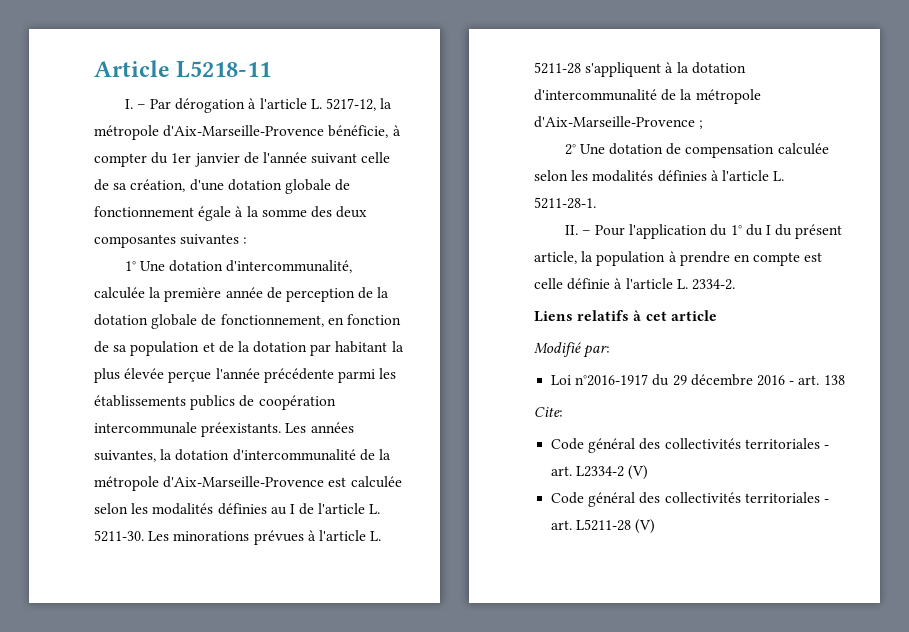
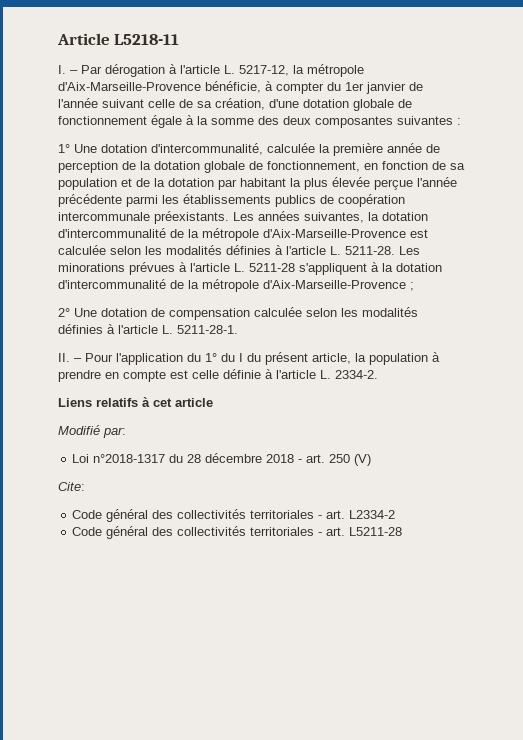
[270,503,381,515] [94,530,144,542] au I de l'article L. 5211-30. -> [275,245,395,255] à l'article L. 5211-28.
[575,374,845,386] n°2016-1917 du 29 décembre 2016 - art. 138 -> [93,453,372,466] n°2018-1317 du 28 décembre 2018 - art. 250 (V)
[628,465,649,480] (V) -> (396, 514) none
[635,519,656,534] (V) -> (403, 531) none

